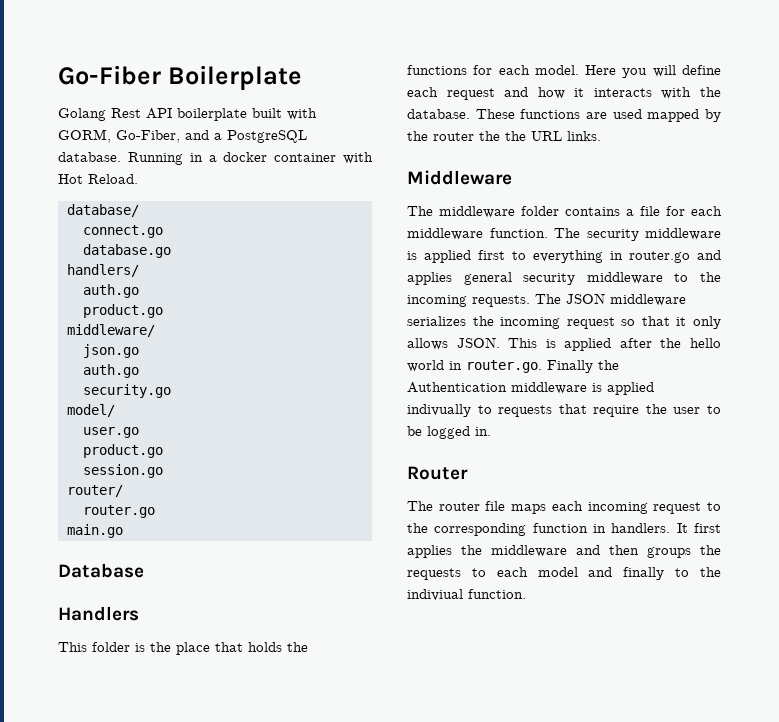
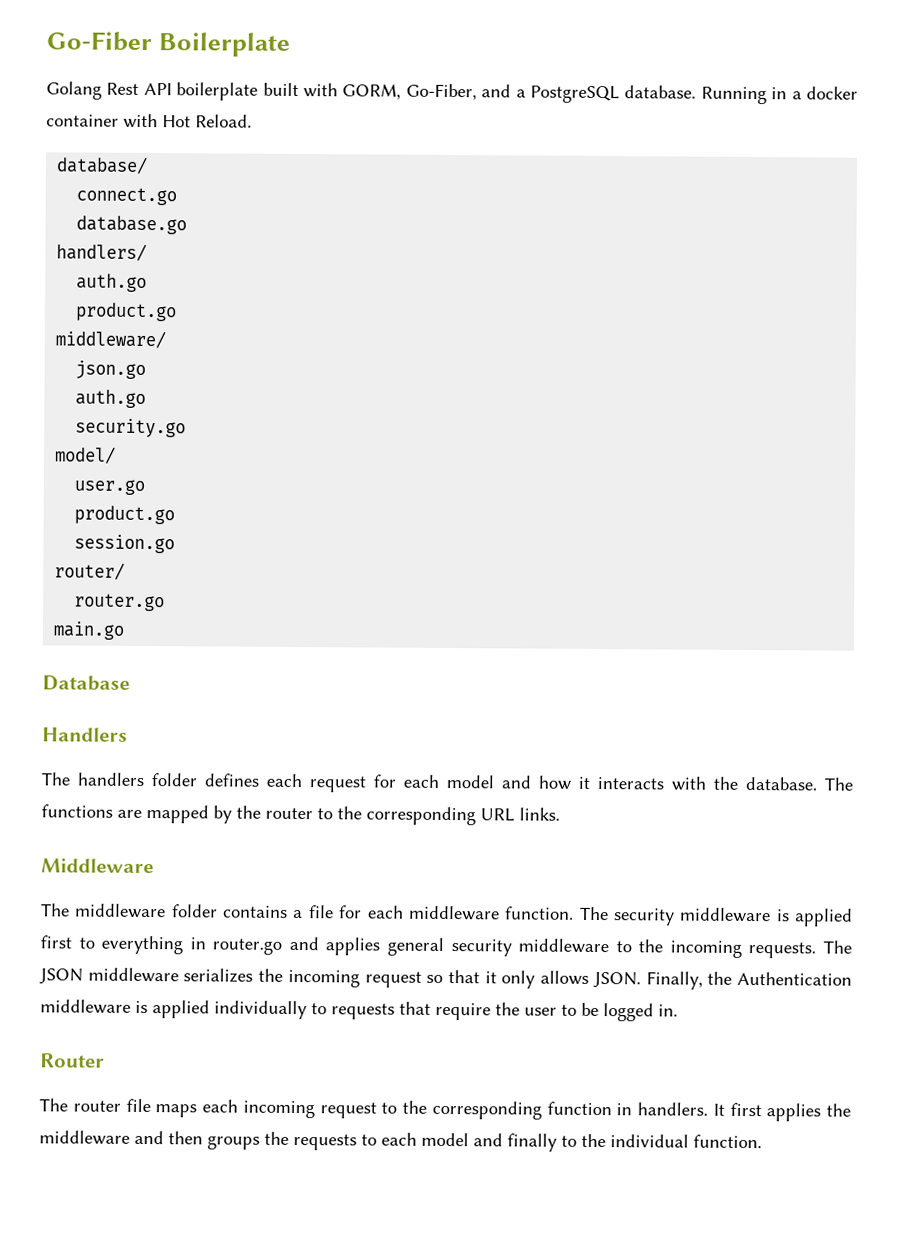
[58,642,308,655] [407,65,721,78] [407,87,495,100] This folder is the place that holds the functions for each model. Here you will define each request -> [41,772,494,793] The handlers folder defines each request for each model
[475,109,515,119] These -> [824,777,853,791] The
[612,109,642,119] used -> (142, 813) none
[479,131,526,141] the the -> [317,806,476,826] to the corresponding
[508,338,721,351] [407,360,593,373] This is applied after the hello world in router.go. Finally -> [645,971,703,990] Finally,
[407,404,471,417] indivually -> [214,1000,307,1020] individually
[407,589,463,601] indiviual -> [610,1134,689,1148] individual

